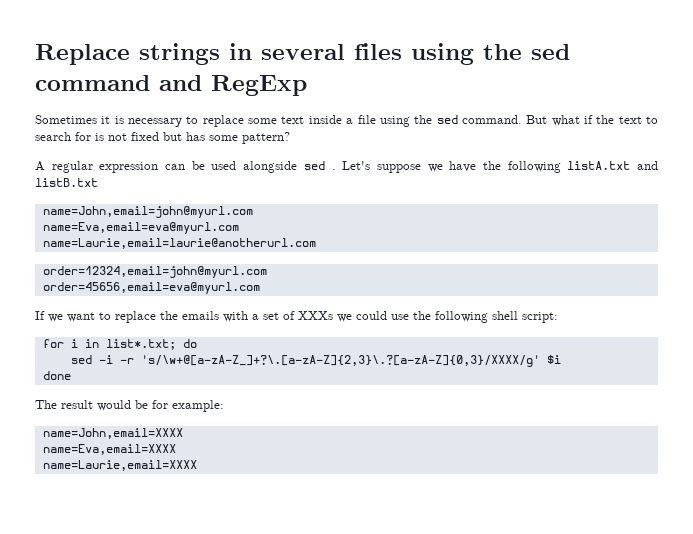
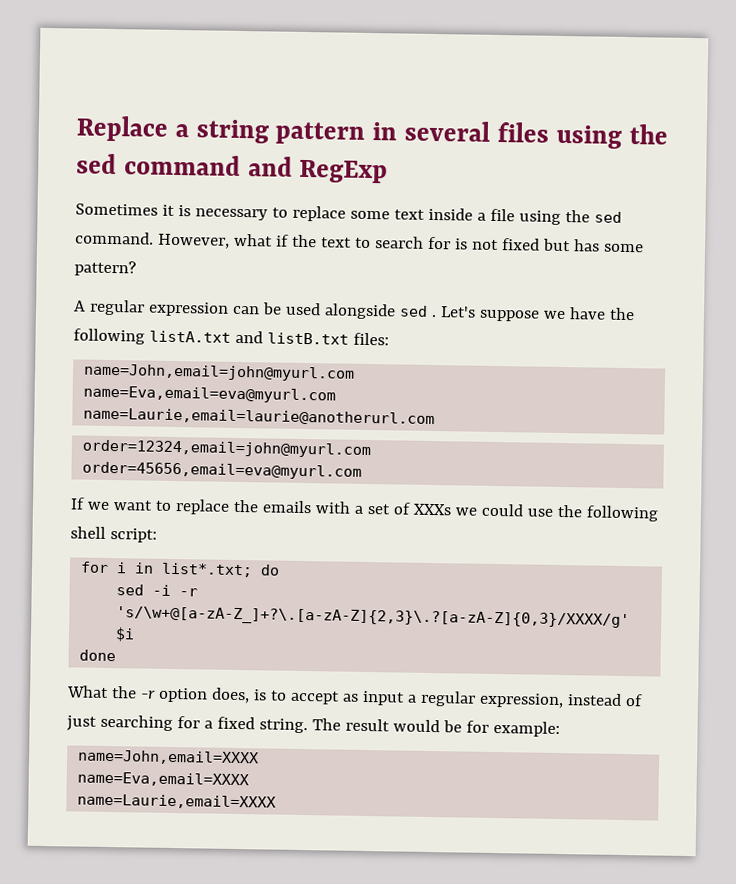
[139,43,220,65] strings -> [174,119,366,145] a string pattern
[526,115,548,124] But -> [156,233,230,249] However,
(98, 182) none -> [352,332,389,346] files:
(71, 375) none -> [66,685,643,709] [66,714,308,734] What the -r option does, is to accept as input a regular expression, instead of just searching for a fixed string.

